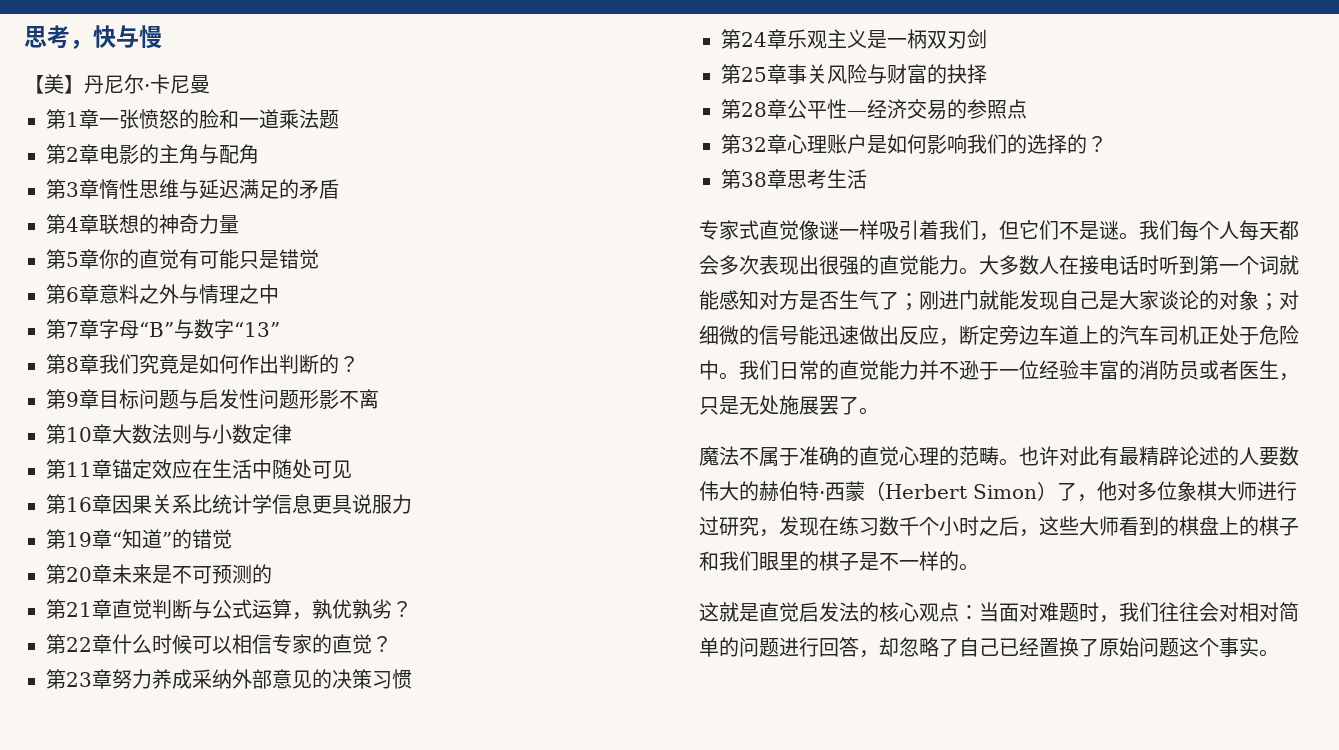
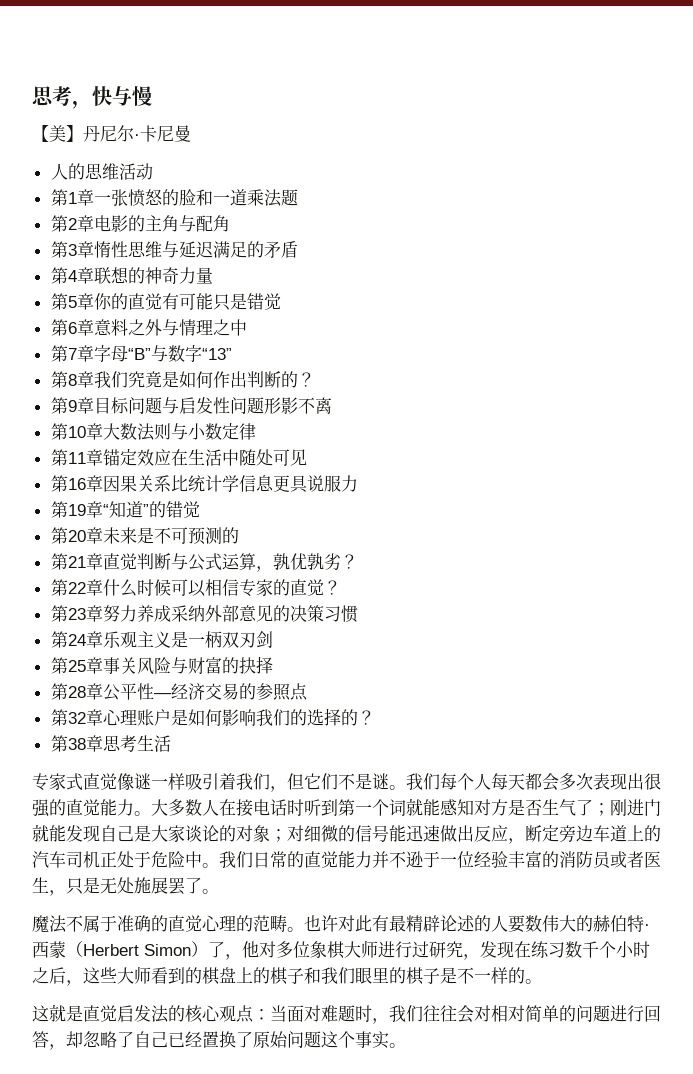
(210, 84) none -> [50,163,153,180] // 人的思维活动

